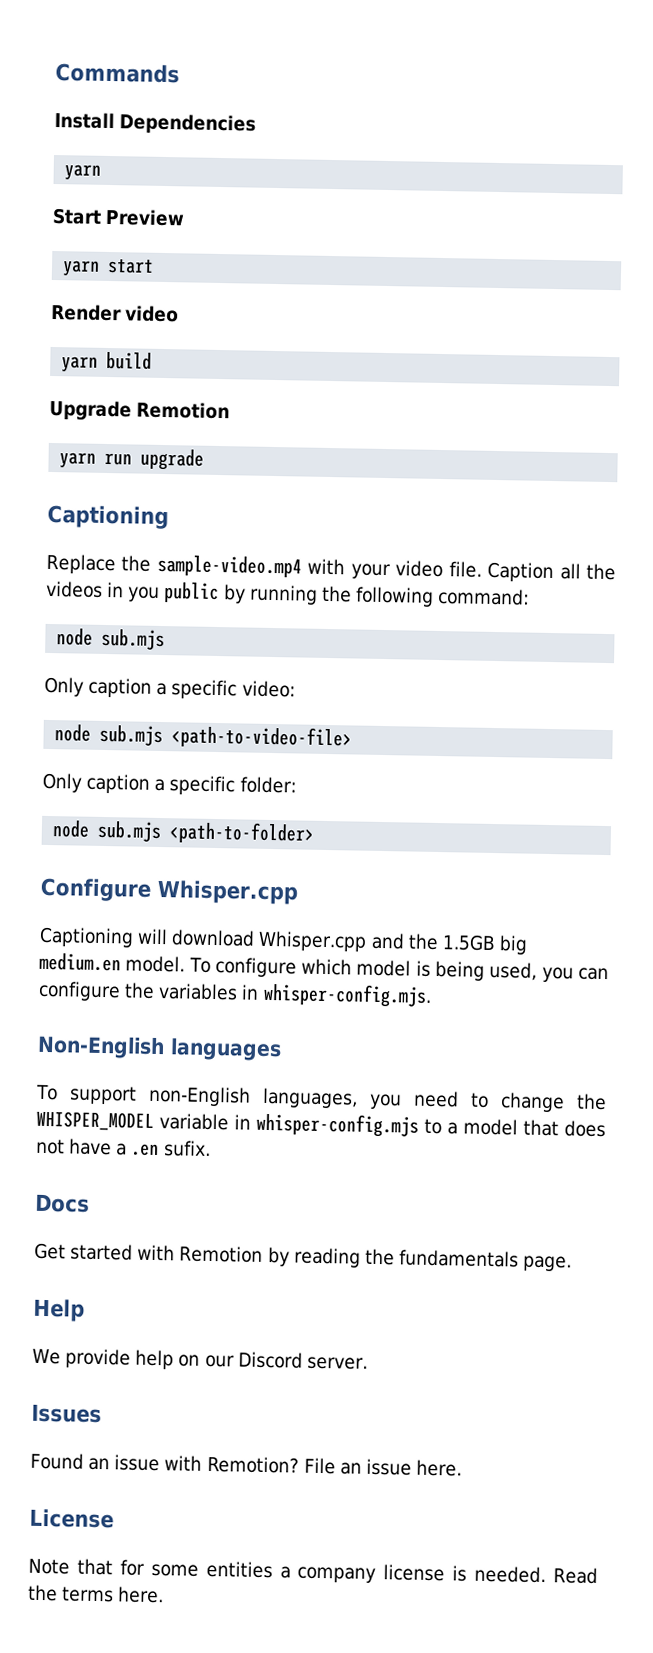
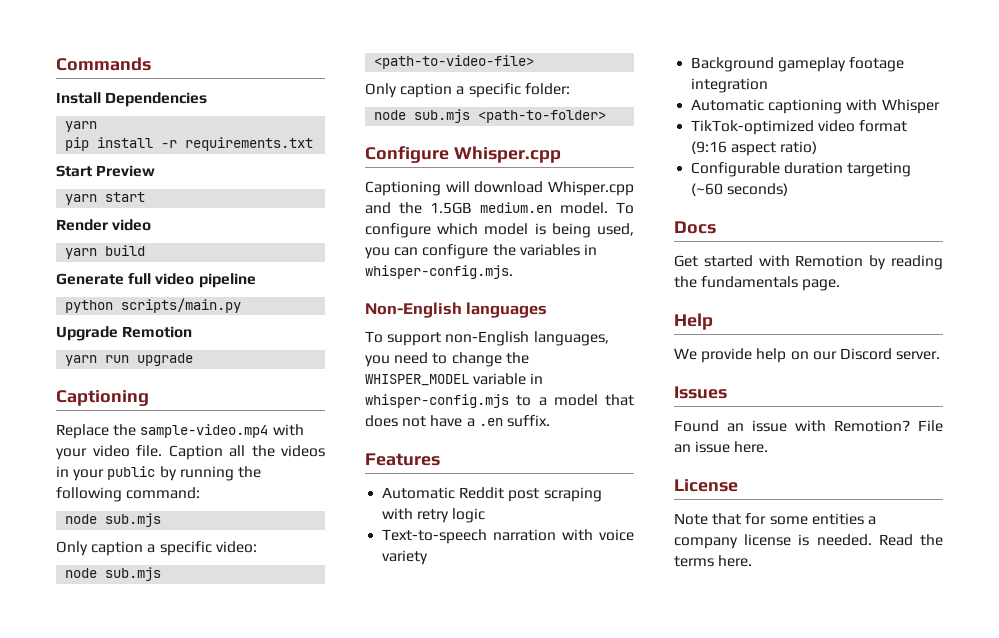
(102, 172) none -> [65,137,314,151] // pip install -r requirements.txt
(153, 360) none -> [56,273,256,288] [65,298,242,313] // Generate full video pipeline // python scripts/main.py
[128,586,161,602] you -> [73,469,105,481] your
[498,935,528,955] big -> (472, 208) none
[163,1140,211,1157] sufix. -> [506,415,550,427] [365,453,440,466] [382,487,602,502] [382,508,486,523] [382,529,634,544] [382,550,429,565] [691,57,905,72] [691,78,769,93] [691,99,940,114] [691,120,908,135] [691,141,818,156] [691,162,912,177] [691,183,789,196] suffix. // Features // Automatic Reddit post scraping with retry logic // Text-to-speech narration with voice variety // Background gameplay footage integration // Automatic captioning with Whisper // TikTok-optimized video format (9:16 aspect ratio) // Configurable duration targeting (~60 seconds)

